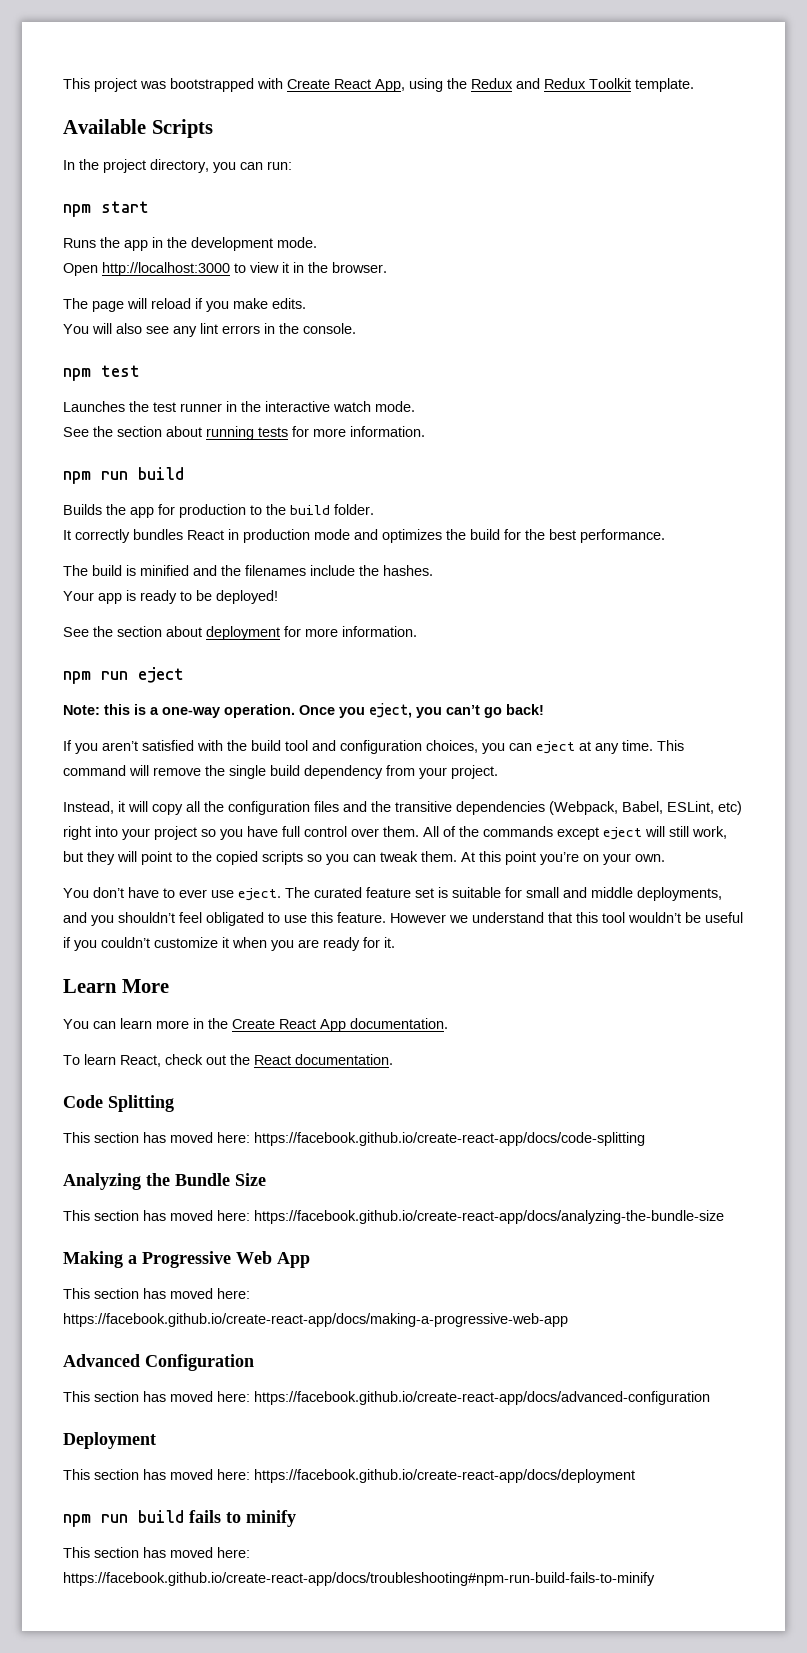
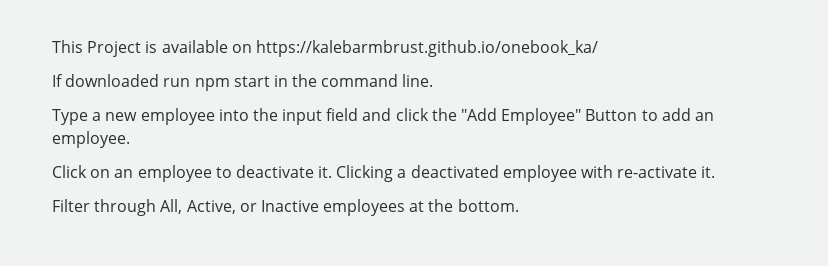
[63,78,694,92] [63,119,213,138] [63,159,292,173] [63,201,149,217] [63,237,317,251] [63,262,387,276] [63,298,306,312] [63,323,356,337] [63,365,140,381] [63,401,415,412] [63,426,425,440] [63,467,184,484] [63,504,374,518] [63,529,665,543] [63,565,433,576] [63,590,278,604] [63,626,417,640] [63,667,184,684] [63,703,544,718] [63,740,684,754] [63,765,498,779] [63,801,742,815] [63,826,727,840] [63,851,665,865] [63,887,722,901] [63,912,743,926] [63,937,395,951] [63,979,169,993] [63,1018,448,1032] [63,1054,393,1067] [63,1095,174,1112] [63,1132,645,1146] [63,1173,266,1190] [63,1210,724,1224] [63,1251,310,1268] [63,1288,250,1299] [63,1313,568,1327] [63,1354,254,1371] [63,1391,710,1405] [63,1432,156,1449] [63,1469,635,1483] [63,1510,296,1527] [63,1547,250,1558] [63,1572,655,1586] This project was bootstrapped with Create React App, using the Redux and Redux Toolkit template. // Available Scripts // In the project directory, you can run: // npm start // Runs the app in the development mode. // Open http://localhost:3000 to view it in the browser. // The page will reload if you make edits. // You will also see any lint errors in the console. // npm test // Launches the test runner in the interactive watch mode. // See the section about running tests for more information. // npm run build // Builds the app for production to the build folder. // It correctly bundles React in production mode and optimizes the build for the best performance. // The build is minified and the filenames include the hashes. // Your app is ready to be deployed! // See the section about deployment for more information. // npm run eject // Note: this is a one-way operation. Once you eject, you can’t go back! // If you aren’t satisfied with the build tool and configuration choices, you can eject at any time. This command will remove the single build dependency from your project. // Instead, it will copy all the configuration files and the transitive dependencies (Webpack, Babel, ESLint, etc) right into your project so you have full control over them. All of the commands except eject will still work, but they will point to the copied scripts so you can tweak them. At this point you’re on your own. // You don’t have to ever use eject. The curated feature set is suitable for small and middle deployments, and you shouldn’t feel obligated to use this feature. However we understand that this tool wouldn’t be useful if you couldn’t customize it when you are ready for it. // Learn More // You can learn more in the Create React App documentation. // To learn React, check out the React documentation. // Code Splitting // This section has moved here: https://facebook.github.io/create-react-app/docs/code-splitting // Analyzing the Bundle Size // This section has moved here: https://facebook.github.io/create-react-app/docs/analyzing-the-bundle-size // Making a Progressive Web App // This section has moved here: https://facebook.github.io/create-react-app/docs/making-a-progressive-web-app // Advanced Configuration // This section has moved here: https://facebook.github.io/create-react-app/docs/advanced-configuration // Deployment // This section has moved here: https://facebook.github.io/create-react-app/docs/deployment // npm run build fails to minify // This section has moved here: https://facebook.github.io/create-react-app/docs/troubleshooting#npm-run-build-fails-to-minify -> [52,40,598,57] [52,74,434,91] [52,108,714,125] [52,131,130,148] [52,165,716,182] [52,199,519,216] This Project is available on https://kalebarmbrust.github.io/onebook_ka/ // If downloaded run npm start in the command line. // Type a new employee into the input field and click the "Add Employee" Button to add an employee. // Click on an employee to deactivate it. Clicking a deactivated employee with re-activate it. // Filter through All, Active, or Inactive employees at the bottom.

